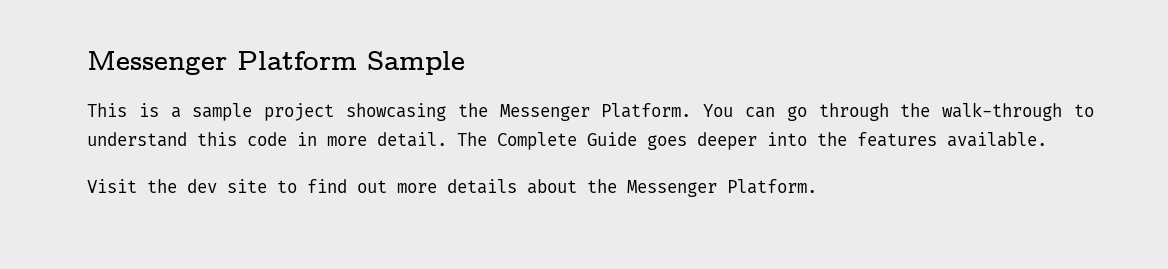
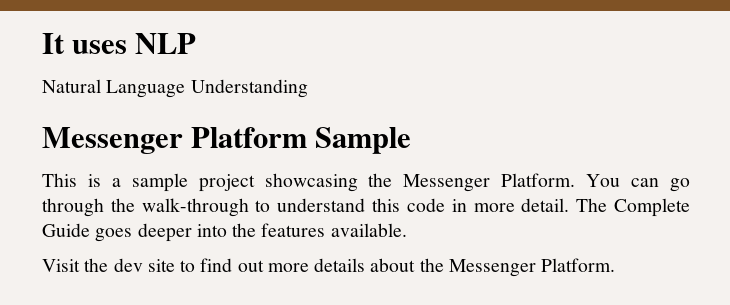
(87, 63) none -> [42,33,197,54] [42,79,308,98] It uses NLP // Natural Language Understanding //

